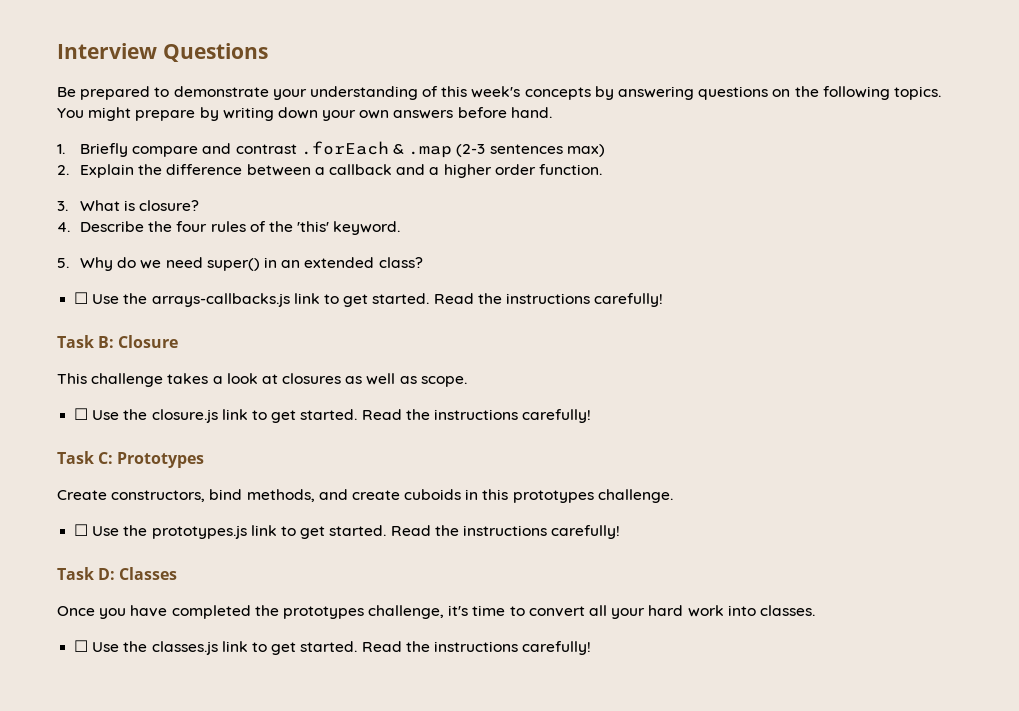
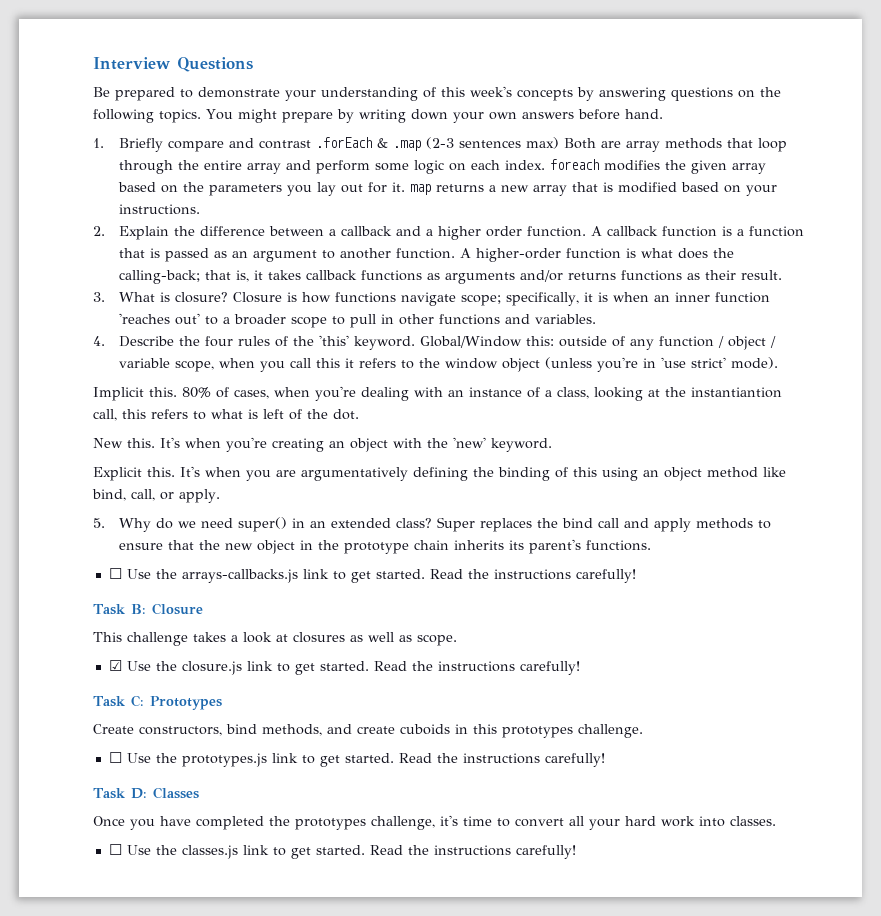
(605, 150) none -> [564,138,788,152] [119,159,767,174] [118,182,778,196] [119,204,201,215] Both are array methods that loop through the entire array and perform some logic on each index. foreach modifies the given array based on the parameters you lay out for it. map returns a new array that is modified based on your instructions.
[57,200,200,211] // 3. What is closure? -> [591,226,805,237] [119,248,735,262] [119,270,783,284] [93,292,771,306] [119,313,597,328] A callback function is a function that is passed as an argument to another function. A higher-order function is what does the calling-back; that is, it takes callback functions as arguments and/or returns functions as their result. // 3. What is closure? Closure is how functions navigate scope; specifically, it is when an inner function 'reaches out' to a broader scope to pull in other functions and variables.
(401, 228) none -> [420,336,777,350] [119,357,779,372] [93,386,782,401] [93,409,359,421] [93,437,552,452] [93,466,786,481] [92,489,220,503] Global/Window this: outside of any function / object / variable scope, when you call this it refers to the window object (unless you're in 'use strict' mode). // Implicit this. 80% of cases, when you're dealing with an instance of a class, looking at the instantiantion call, this refers to what is left of the dot. // New this. It's when you're creating an object with the 'new' keyword. // Explicit this. It's when you are argumentatively defining the binding of this using an object method like bind, call, or apply.
(423, 262) none -> [437,517,772,532] [119,539,652,554] Super replaces the bind call and apply methods to ensure that the new object in the prototype chain inherits its parent's functions.
[74,408,89,420] ☐ -> [108,660,122,671] ☑

